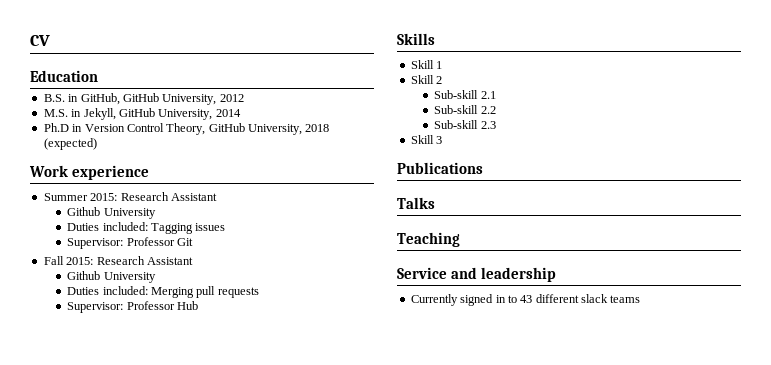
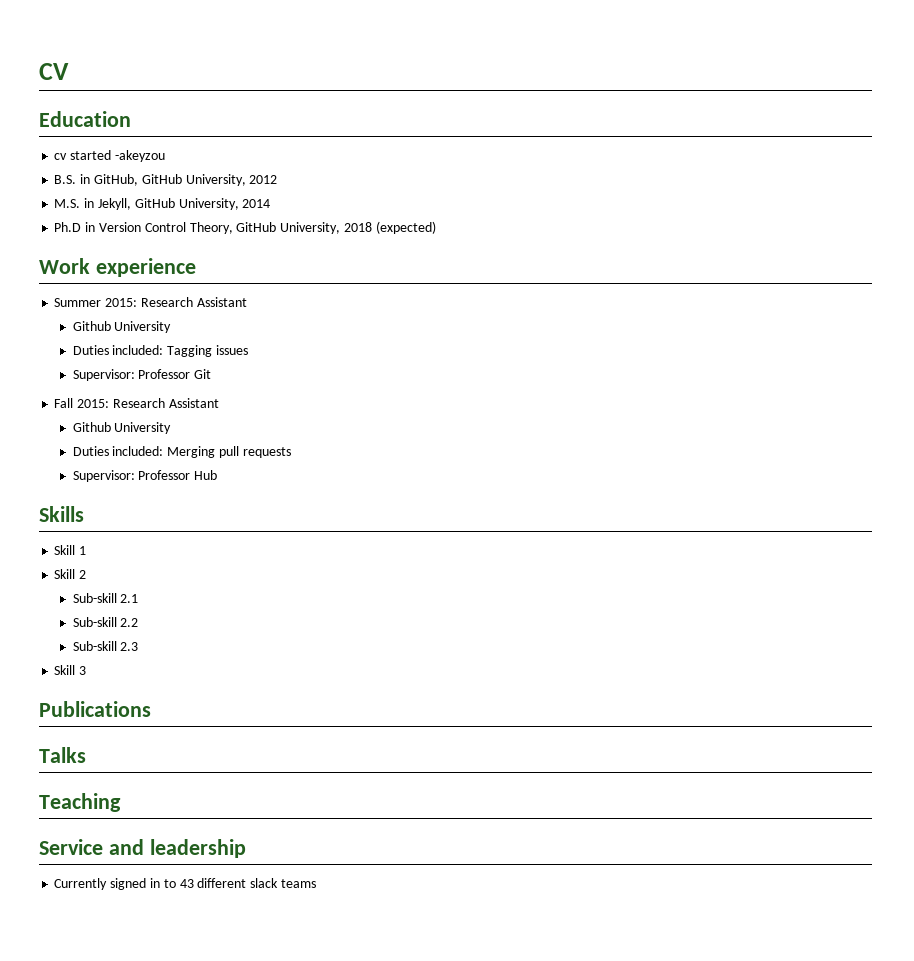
(98, 76) none -> [54,150,165,162] // cv started -akeyzou

